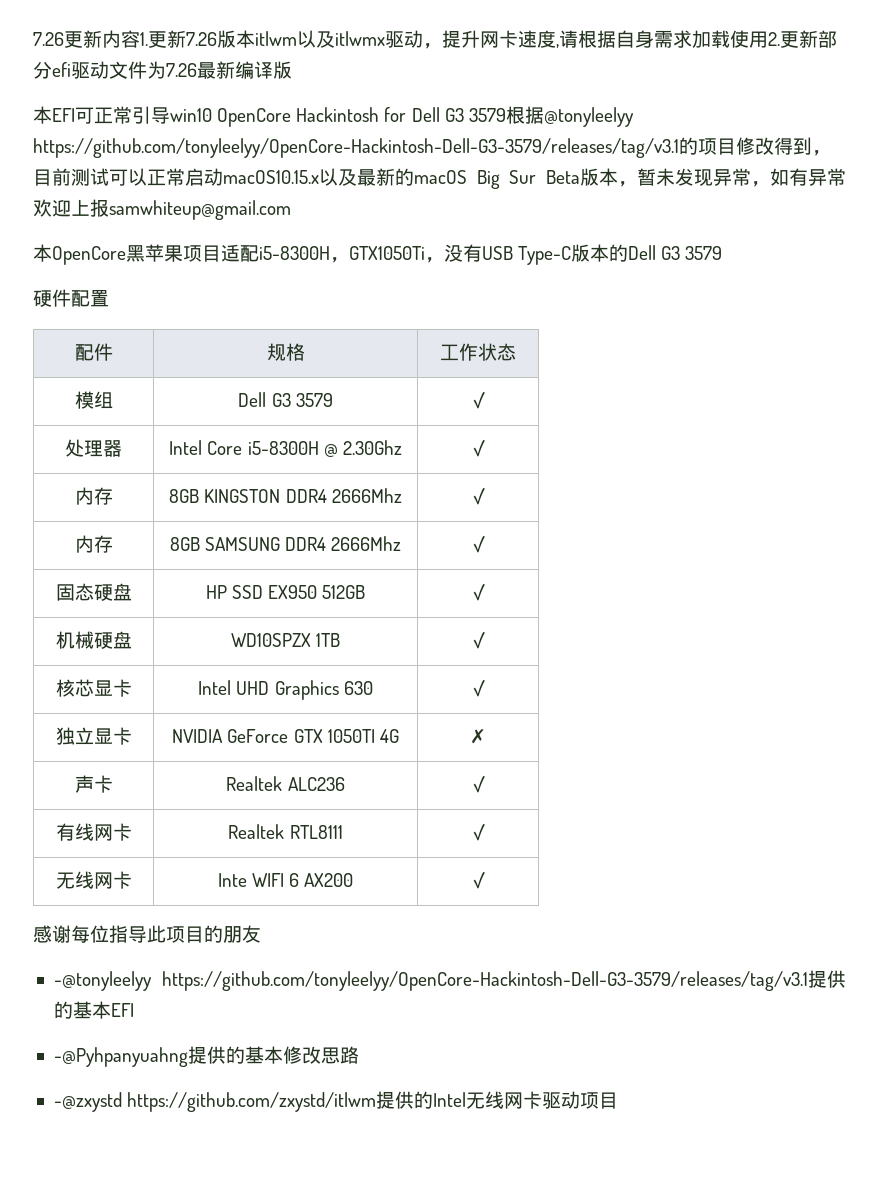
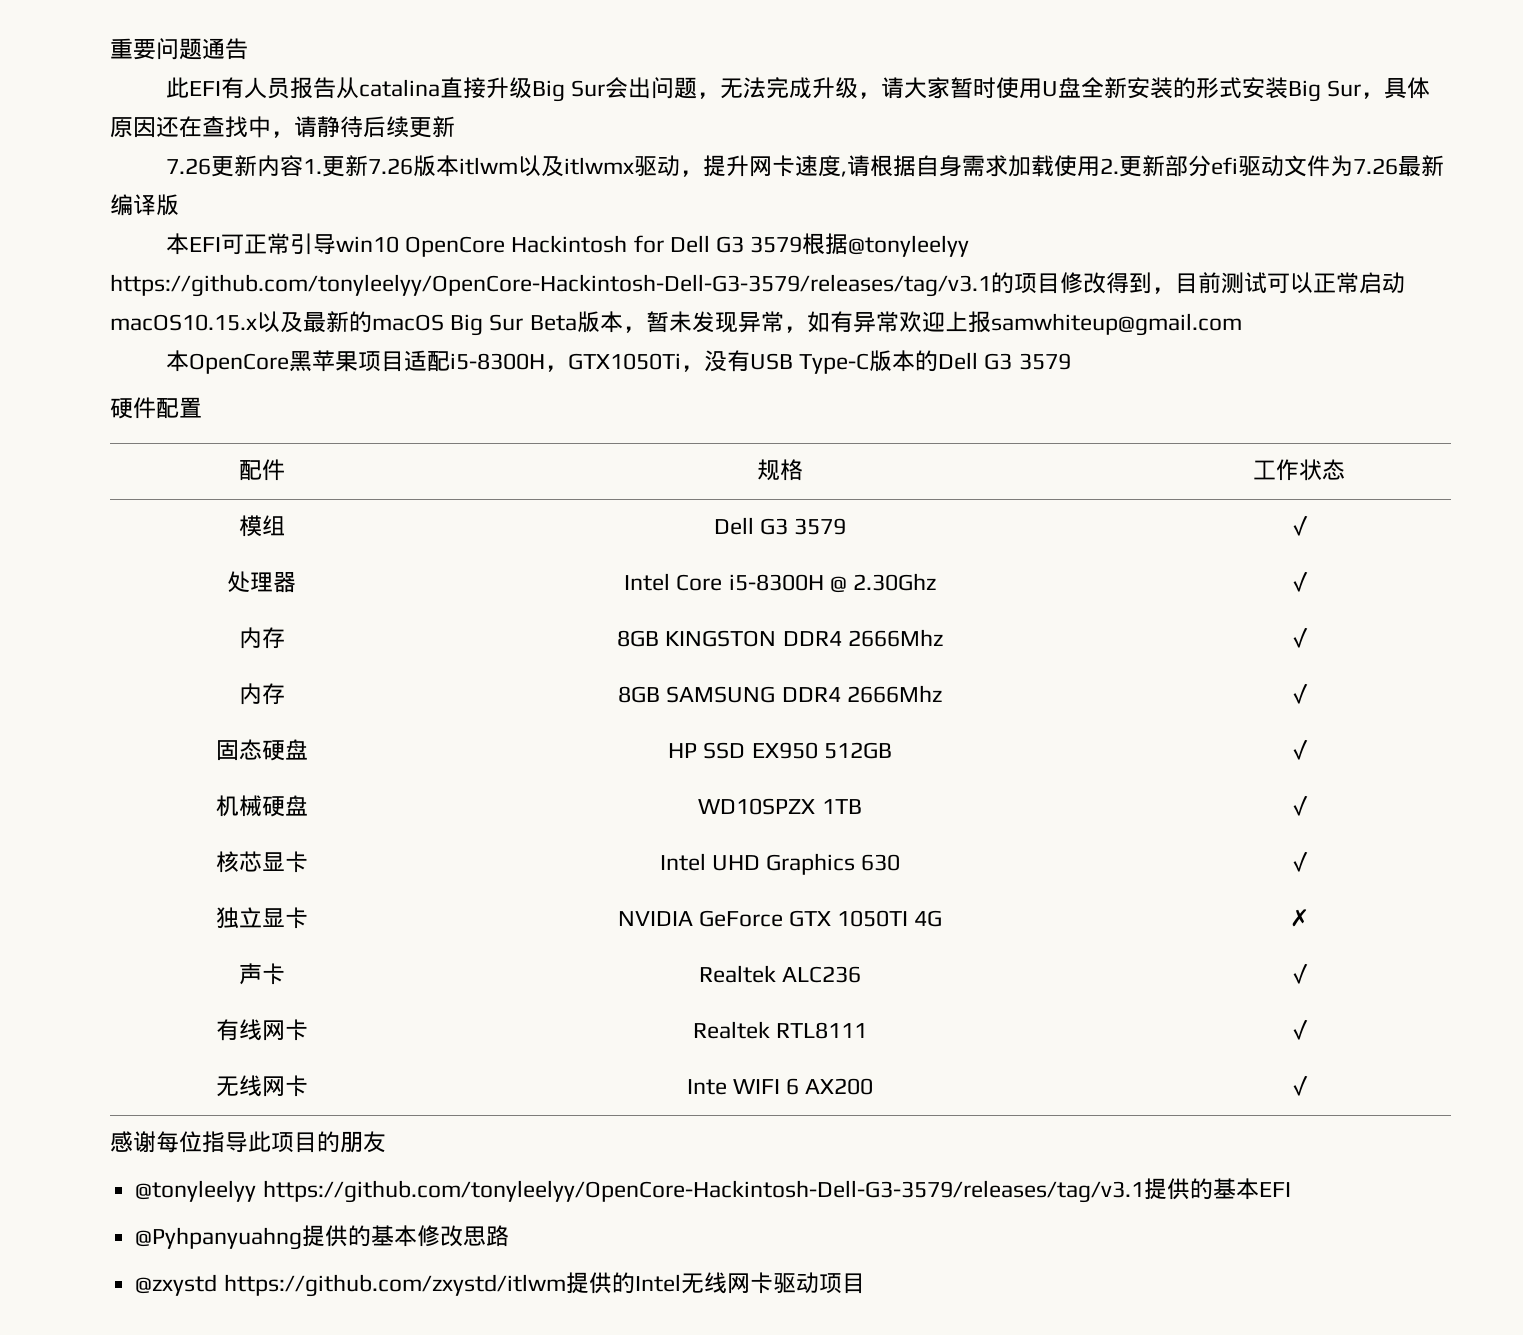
(33, 39) none -> [110,38,248,60] [166,77,1431,102] [110,116,455,138] 重要问题通告 // 此EFI有人员报告从catalina直接升级Big Sur会出问题，无法完成升级，请大家暂时使用U盘全新安装的形式安装Big Sur，具体原因还在查找中，请静待后续更新 //
[53,971,152,991] -@tonyleelyy -> [135,1180,257,1202] @tonyleelyy
[53,1047,188,1067] -@Pyhpanyuahng -> [135,1227,303,1250] @Pyhpanyuahng
[53,1092,122,1112] -@zxystd -> [135,1274,218,1296] @zxystd

